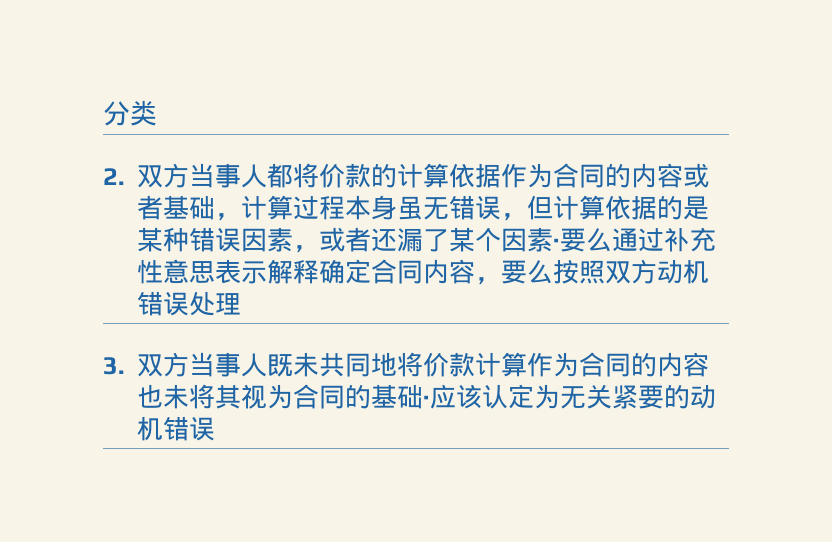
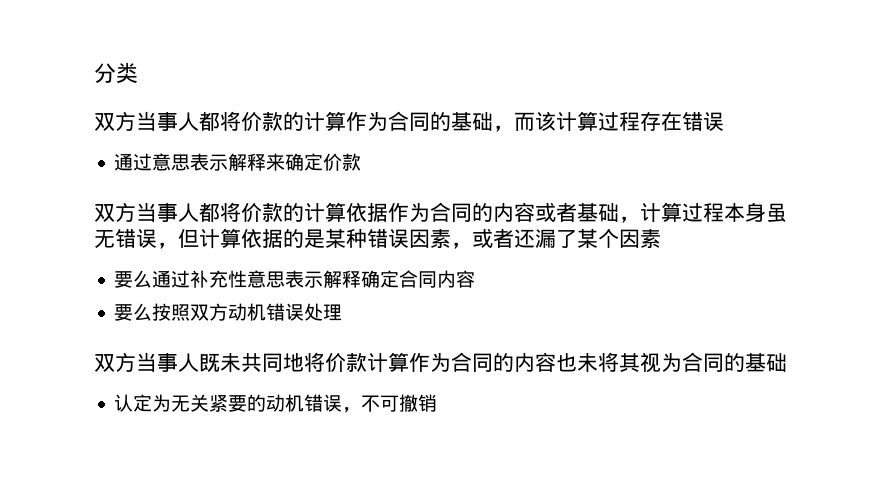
[103,168,125,185] 2. -> [94,111,724,132] [114,153,362,171] 双方当事人都将价款的计算作为合同的基础，而该计算过程存在错误 // 通过意思表示解释来确定价款 //
[552,238,560,249] · -> (661, 239) //
[474,277,501,285] ， -> (476, 279) //
[103,357,125,375] 3. -> (343, 312) none
[422,384,482,409] ·应该 -> (787, 362) //
(215, 428) none -> [342,394,438,413] ，不可撤销

